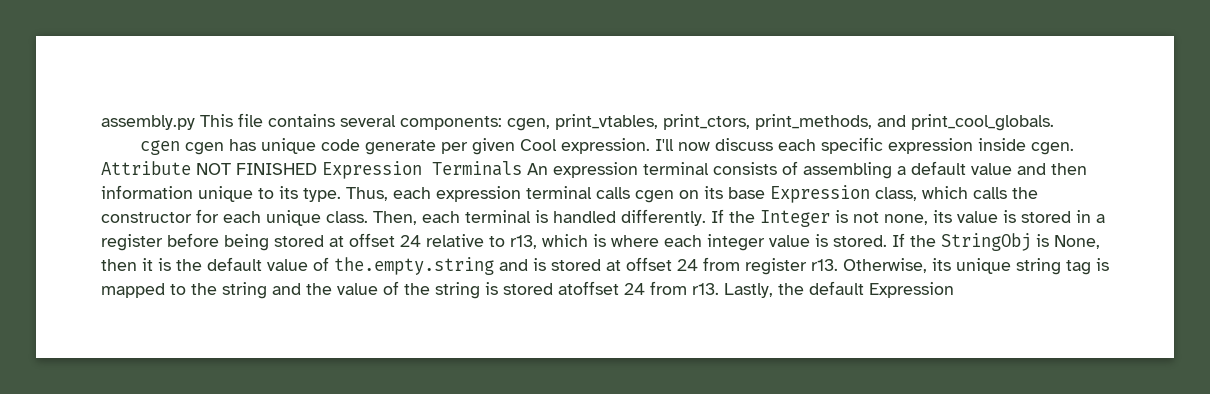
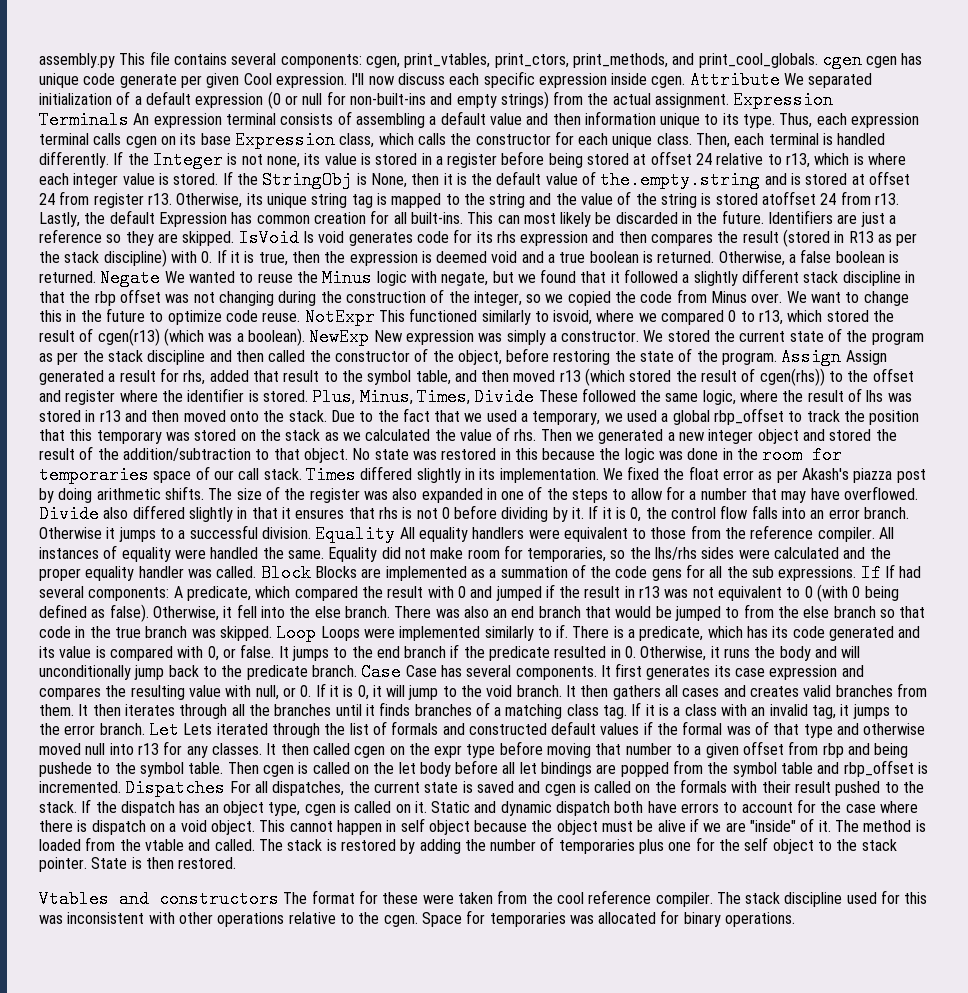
(1054, 122) // -> (818, 60) none
[196,163,317,175] NOT FINISHED -> [784,73,873,88] [39,91,730,109] We separated initialization of a default expression (0 or null for non-built-ins and empty strings) from the actual assignment.
(954, 290) none -> [231,210,897,227] [39,229,918,247] [39,249,900,267] [39,269,916,287] [39,289,909,306] [39,308,895,326] [39,328,924,346] [39,348,887,366] [39,368,914,386] [39,388,912,406] [39,408,920,425] [39,427,897,444] [39,446,843,464] [39,466,926,484] [39,486,919,503] [39,505,909,523] [39,525,895,543] [39,545,891,562] [39,564,922,582] [39,584,899,602] [39,604,926,622] [39,624,921,642] [39,644,861,661] [39,663,864,681] [39,683,927,700] [39,702,908,719] [39,721,926,739] [39,741,909,758] [39,760,929,777] [39,779,925,797] [39,799,919,816] [39,818,926,835] [39,837,897,854] [39,857,237,872] [39,890,928,908] [39,910,796,927] has common creation for all built-ins. This can most likely be discarded in the future. Identifiers are just a reference so they are skipped. IsVoid Is void generates code for its rhs expression and then compares the result (stored in R13 as per the stack discipline) with 0. If it is true, then the expression is deemed void and a true boolean is returned. Otherwise, a false boolean is returned. Negate We wanted to reuse the Minus logic with negate, but we found that it followed a slightly different stack discipline in that the rbp offset was not changing during the construction of the integer, so we copied the code from Minus over. We want to change this in the future to optimize code reuse. NotExpr This functioned similarly to isvoid, where we compared 0 to r13, which stored the result of cgen(r13) (which was a boolean). NewExp New expression was simply a constructor. We stored the current state of the program as per the stack discipline and then called the constructor of the object, before restoring the state of the program. Assign Assign generated a result for rhs, added that result to the symbol table, and then moved r13 (which stored the result of cgen(rhs)) to the offset and register where the identifier is stored. Plus, Minus, Times, Divide These followed the same logic, where the result of lhs was stored in r13 and then moved onto the stack. Due to the fact that we used a temporary, we used a global rbp_offset to track the position that this temporary was stored on the stack as we calculated the value of rhs. Then we generated a new integer object and stored the result of the addition/subtraction to that object. No state was restored in this because the logic was done in the room for temporaries space of our call stack. Times differed slightly in its implementation. We fixed the float error as per Akash's piazza post by doing arithmetic shifts. The size of the register was also expanded in one of the steps to allow for a number that may have overflowed. Divide also differed slightly in that it ensures that rhs is not 0 before dividing by it. If it is 0, the control flow falls into an error branch. Otherwise it jumps to a successful division. Equality All equality handlers were equivalent to those from the reference compiler. All instances of equality were handled the same. Equality did not make room for temporaries, so the lhs/rhs sides were calculated and the proper equality handler was called. Block Blocks are implemented as a summation of the code gens for all the sub expressions. If If had several components: A predicate, which compared the result with 0 and jumped if the result in r13 was not equivalent to 0 (with 0 being defined as false). Otherwise, it fell into the else branch. There was also an end branch that would be jumped to from the else branch so that code in the true branch was skipped. Loop Loops were implemented similarly to if. There is a predicate, which has its code generated and its value is compared with 0, or false. It jumps to the end branch if the predicate resulted in 0. Otherwise, it runs the body and will unconditionally jump back to the predicate branch. Case Case has several components. It first generates its case expression and compares the resulting value with null, or 0. If it is 0, it will jump to the void branch. It then gathers all cases and creates valid branches from them. It then iterates through all the branches until it finds branches of a matching class tag. If it is a class with an invalid tag, it jumps to the error branch. Let Lets iterated through the list of formals and constructed default values if the formal was of that type and otherwise moved null into r13 for any classes. It then called cgen on the expr type before moving that number to a given offset from rbp and being pushede to the symbol table. Then cgen is called on the let body before all let bindings are popped from the symbol table and rbp_offset is incremented. Dispatches For all dispatches, the current state is saved and cgen is called on the formals with their result pushed to the stack. If the dispatch has an object type, cgen is called on it. Static and dynamic dispatch both have errors to account for the case where there is dispatch on a void object. This cannot happen in self object because the object must be alive if we are "inside" of it. The method is loaded from the vtable and called. The stack is restored by adding the number of temporaries plus one for the self object to the stack pointer. State is then restored. // Vtables and constructors The format for these were taken from the cool reference compiler. The stack discipline used for this was inconsistent with other operations relative to the cgen. Space for temporaries was allocated for binary operations.

